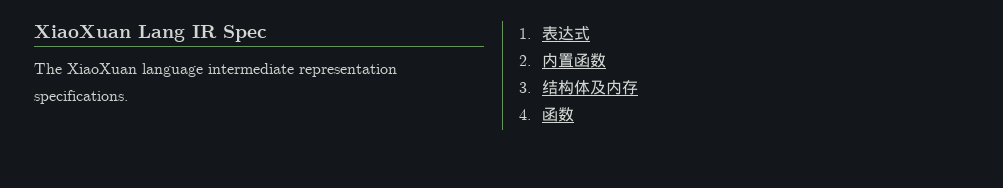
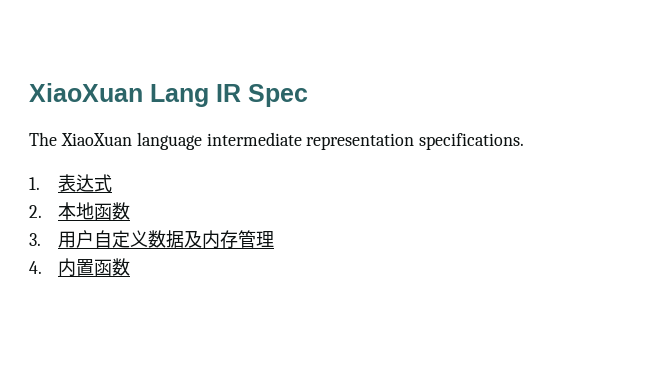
[541,53,606,68] [519,80,638,95] [519,109,531,120] 内置函数 // 3.结构体及内存 // 4. -> [57,202,130,220] [29,230,274,249] [29,258,94,277] 本地函数 // 3.用户自定义数据及内存管理 // 4.内置

